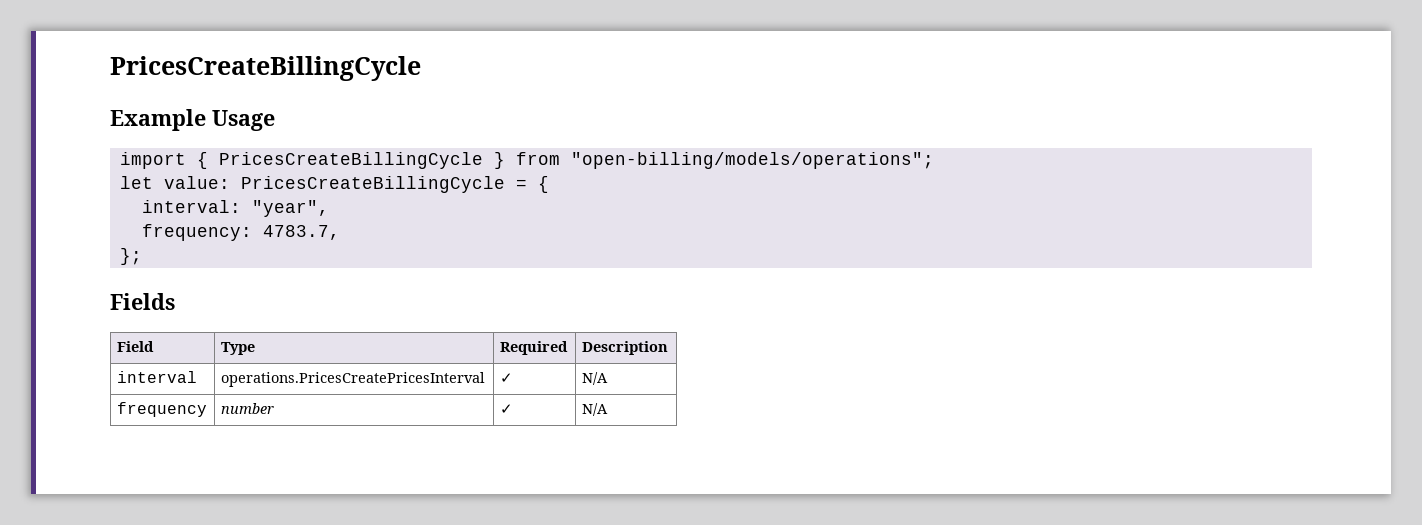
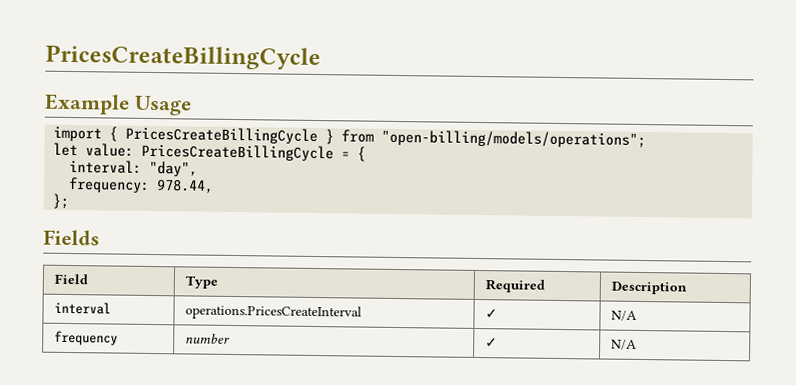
[251,200,329,217] "year", -> [149,160,199,177] "day",
[262,225,340,240] 4783.7, -> [156,179,215,194] 978.44,
[220,372,485,387] operations.PricesCreatePricesInterval -> [185,304,363,321] operations.PricesCreateInterval

